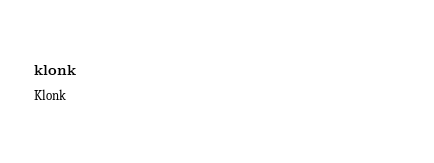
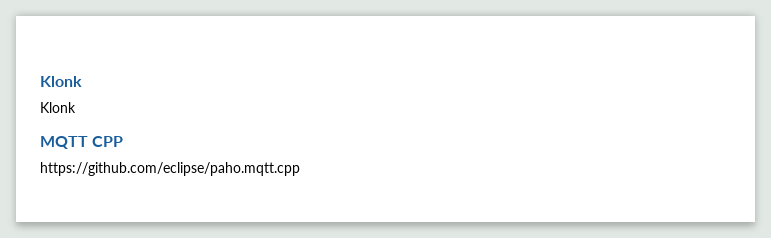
[34,65,76,75] [34,89,66,100] klonk // Klonk -> [40,76,82,87] [40,102,76,113] [40,136,124,149] [40,162,300,176] Klonk // Klonk // MQTT CPP // https://github.com/eclipse/paho.mqtt.cpp

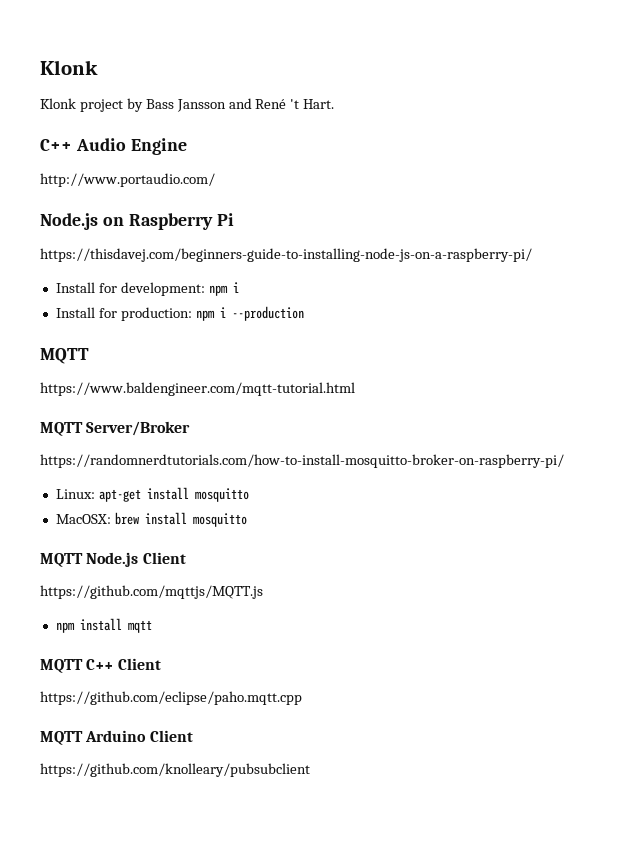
[40,136,124,149] [40,162,300,176] // MQTT CPP // https://github.com/eclipse/paho.mqtt.cpp -> [79,98,335,112] [40,138,187,155] [40,173,215,187] [40,213,234,230] [40,248,532,262] [55,282,239,296] [55,306,304,321] [40,348,89,364] [40,382,355,396] [40,421,191,436] [40,454,564,468] [55,487,249,502] [55,512,247,527] [40,552,186,567] [40,585,263,599] [55,618,152,633] [40,658,161,673] [40,691,302,705] [40,730,193,745] [40,763,310,777] project by Bass Jansson and René 't Hart. // C++ Audio Engine // http://www.portaudio.com/ // Node.js on Raspberry Pi // https://thisdavej.com/beginners-guide-to-installing-node-js-on-a-raspberry-pi/ // Install for development: npm i // Install for production: npm i --production // MQTT // https://www.baldengineer.com/mqtt-tutorial.html // MQTT Server/Broker // https://randomnerdtutorials.com/how-to-install-mosquitto-broker-on-raspberry-pi/ // Linux: apt-get install mosquitto // MacOSX: brew install mosquitto // MQTT Node.js Client // https://github.com/mqttjs/MQTT.js // npm install mqtt // MQTT C++ Client // https://github.com/eclipse/paho.mqtt.cpp // MQTT Arduino Client // https://github.com/knolleary/pubsubclient

